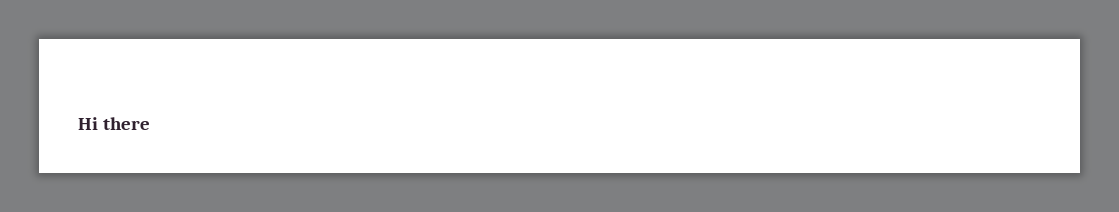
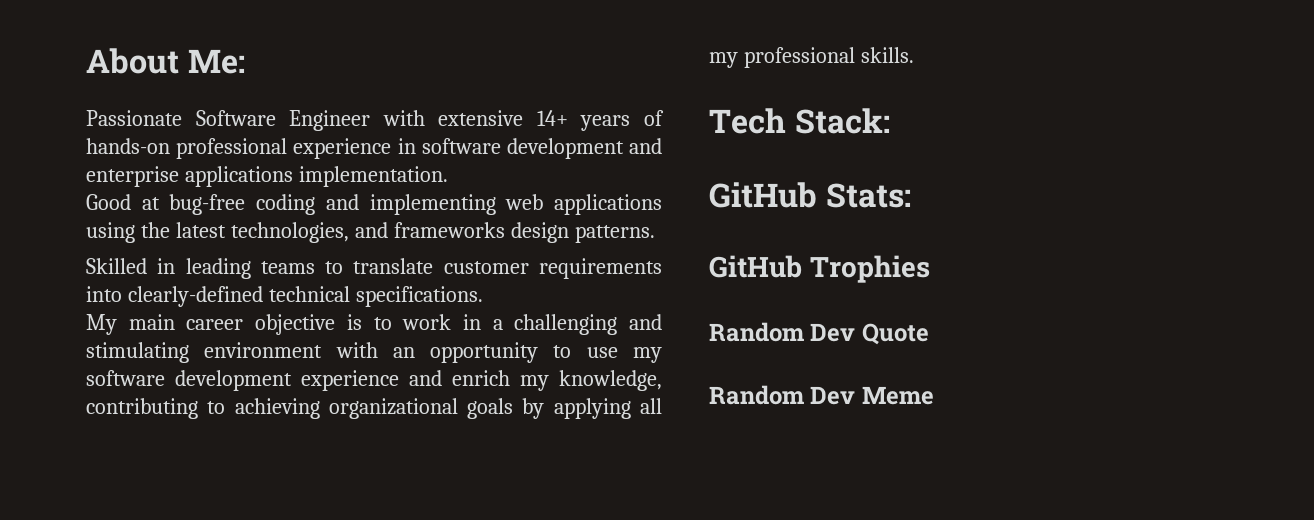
[78,117,151,130] Hi there -> [86,48,245,74] [86,110,664,131] [86,138,663,159] [86,166,448,187] [86,194,662,215] [86,222,655,243] [86,258,662,279] [86,286,483,307] [86,314,662,335] [86,342,662,363] [86,370,662,391] [86,398,662,419] [709,47,914,68] [709,108,890,134] [709,182,911,208] [709,255,930,283] [709,322,929,345] [709,385,934,405] About Me: // Passionate Software Engineer with extensive 14+ years of hands-on professional experience in software development and enterprise applications implementation. // Good at bug-free coding and implementing web applications using the latest technologies, and frameworks design patterns. // Skilled in leading teams to translate customer requirements into clearly-defined technical specifications. // My main career objective is to work in a challenging and stimulating environment with an opportunity to use my software development experience and enrich my knowledge, contributing to achieving organizational goals by applying all my professional skills. // Tech Stack: // GitHub Stats: // GitHub Trophies // Random Dev Quote // Random Dev Meme

